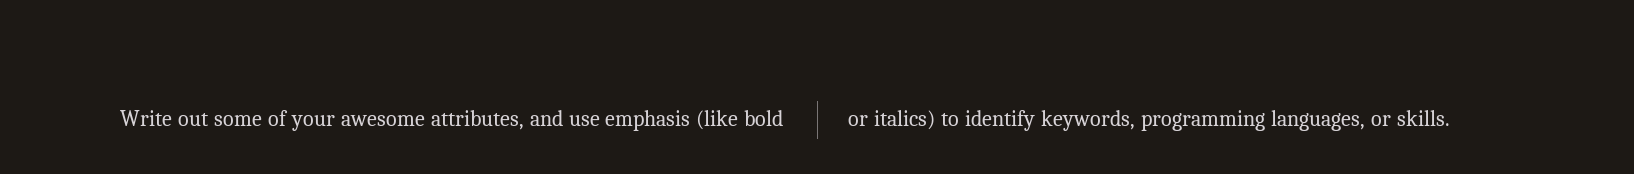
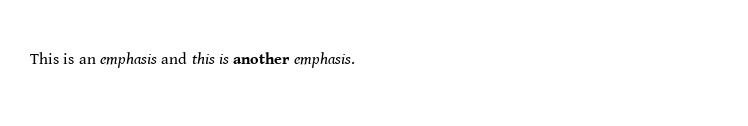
[120,110,1450,131] Write out some of your awesome attributes, and use emphasis (like bold or italics) to identify keywords, programming languages, or skills. -> [30,52,355,68] This is an emphasis and this is another emphasis.

